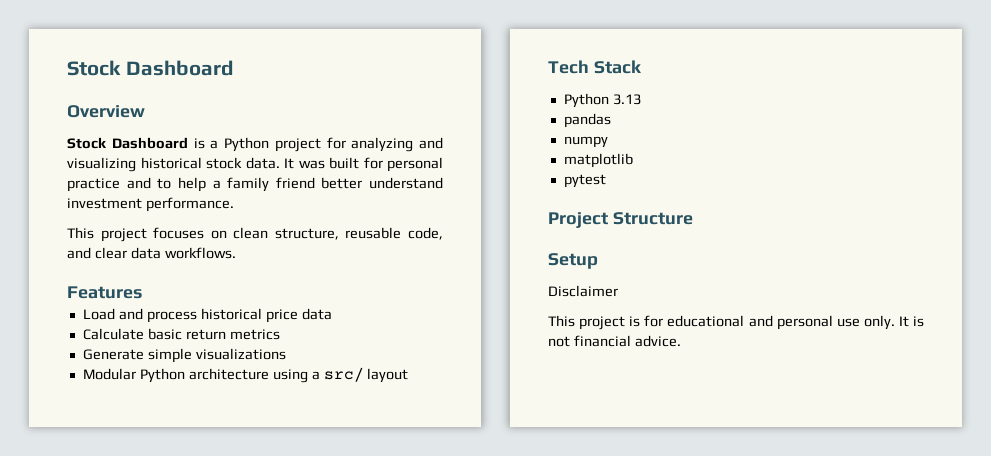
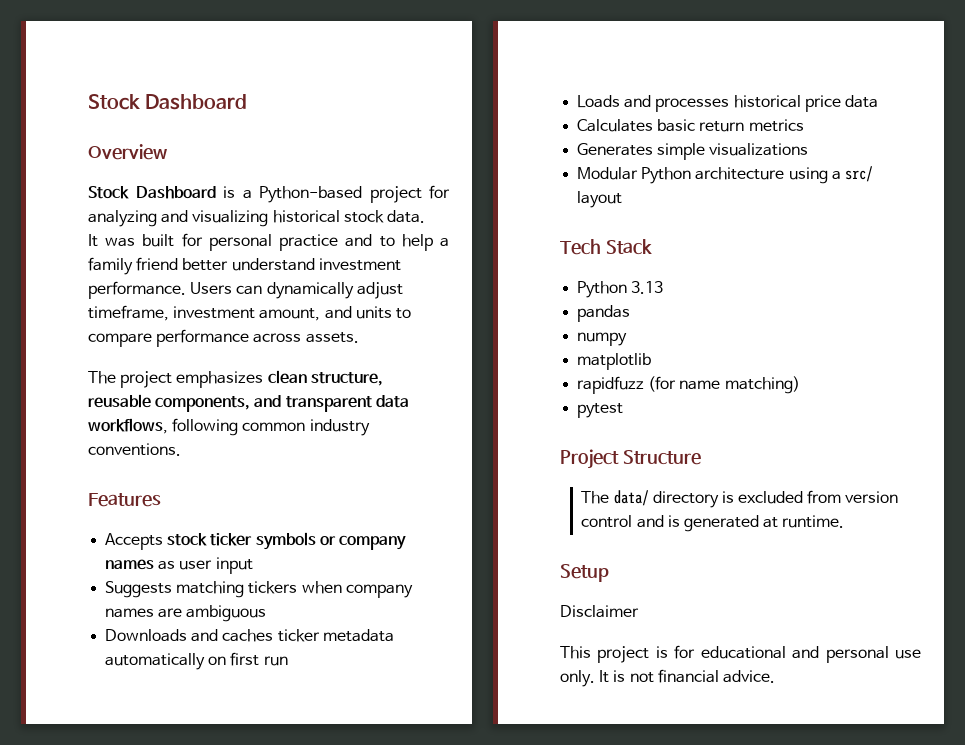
[224,137,269,152] Python -> [259,186,362,203] Python-based
(280, 163) none -> (425, 216) //
[67,227,443,242] [67,247,236,259] [67,286,142,299] [82,308,197,323] // This project focuses on clean structure, reusable code, and clear data workflows. // Features // Load and process -> [190,282,403,299] [88,305,411,321] [88,329,359,347] [88,370,383,388] [88,394,409,412] [88,418,370,436] [88,443,181,456] [88,493,161,507] [105,532,406,550] [105,557,253,574] [105,581,413,598] [105,605,267,622] [105,629,394,642] [105,652,288,670] [577,95,730,112] Users can dynamically adjust timeframe, investment amount, and units to compare performance across assets. // The project emphasizes clean structure, reusable components, and transparent data workflows, following common industry conventions. // Features // Accepts stock ticker symbols or company names as user input // Suggests matching tickers when company names are ambiguous // Downloads and caches ticker metadata automatically on first run // Loads and processes
[82,328,144,340] Calculate -> [577,119,654,132] Calculates
[82,349,144,360] Generate -> [577,143,654,156] Generates
(633, 160) none -> [577,376,800,394] // rapidfuzz (for name matching)
(693, 218) none -> [581,490,899,508] [581,515,845,532] // The data/ directory is excluded from version control and is generated at runtime.

